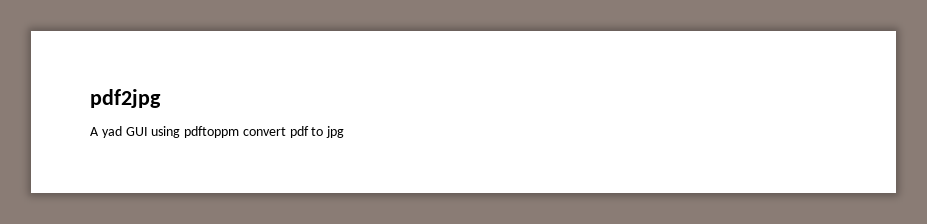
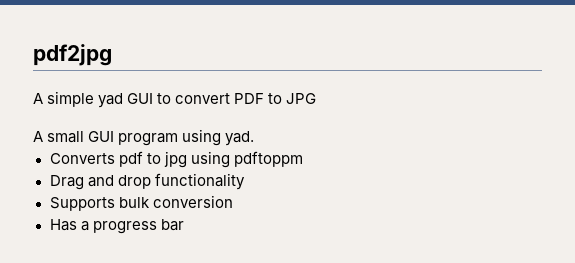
(99, 131) none -> [47,91,95,107] simple
[151,126,345,138] using pdftoppm convert pdf to jpg -> [157,93,317,104] [33,129,255,146] [49,151,303,168] [49,173,245,190] [49,195,233,211] [49,219,184,234] to convert PDF to JPG // A small GUI program using yad. // Converts pdf to jpg using pdftoppm // Drag and drop functionality // Supports bulk conversion // Has a progress bar

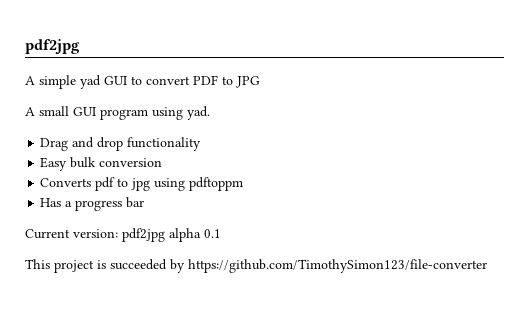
(255, 138) none -> [40,137,202,151] [40,157,163,171] // Drag and drop functionality // Easy bulk conversion
[49,173,245,190] [49,195,233,211] [49,219,184,234] Drag and drop functionality // Supports bulk conversion // Has a progress bar -> [40,197,145,211] [25,228,221,242] [25,259,487,273] Has a progress bar // Current version: pdf2jpg alpha 0.1 // This project is succeeded by https://github.com/TimothySimon123/file-converter

